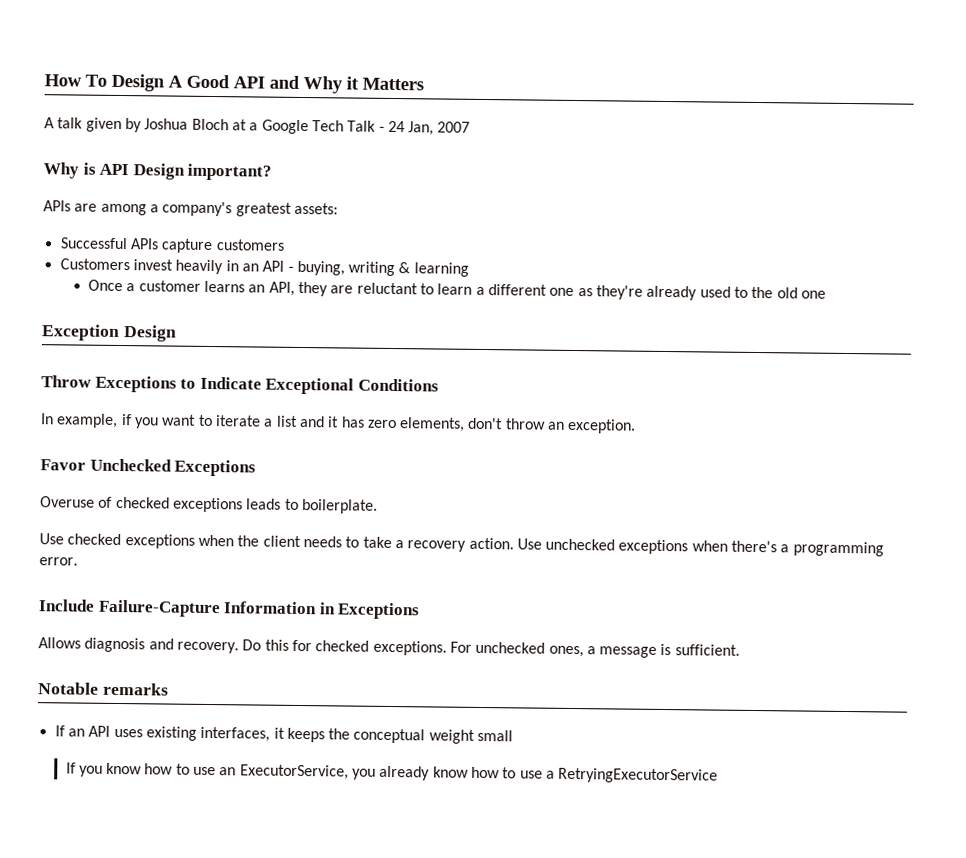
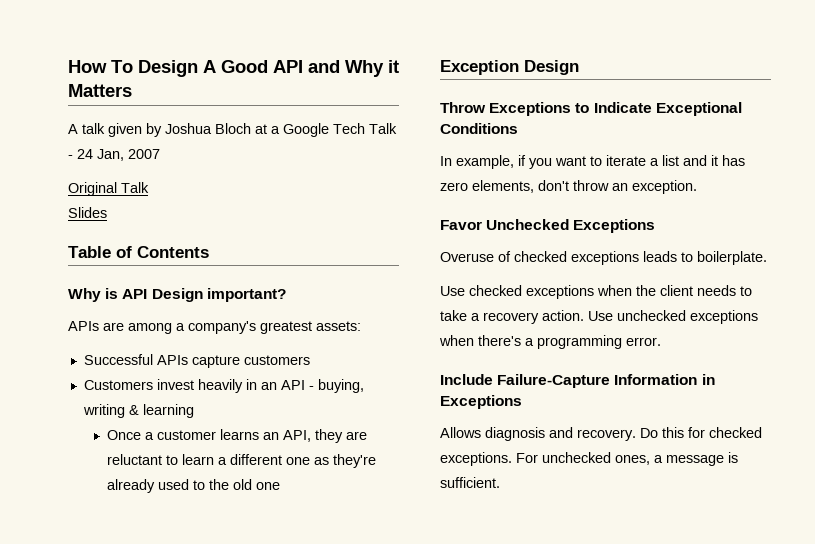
(471, 127) none -> [68,182,149,196] [68,207,107,218] [68,246,209,258] // Original Talk // Slides // Table of Contents
[38,682,169,696] [54,725,514,744] [65,762,719,784] // Notable remarks // If an API uses existing interfaces, it keeps the conceptual weight small // If you know how to use an ExecutorService, you already know how to use a RetryingExecutorService -> (500, 482) none

